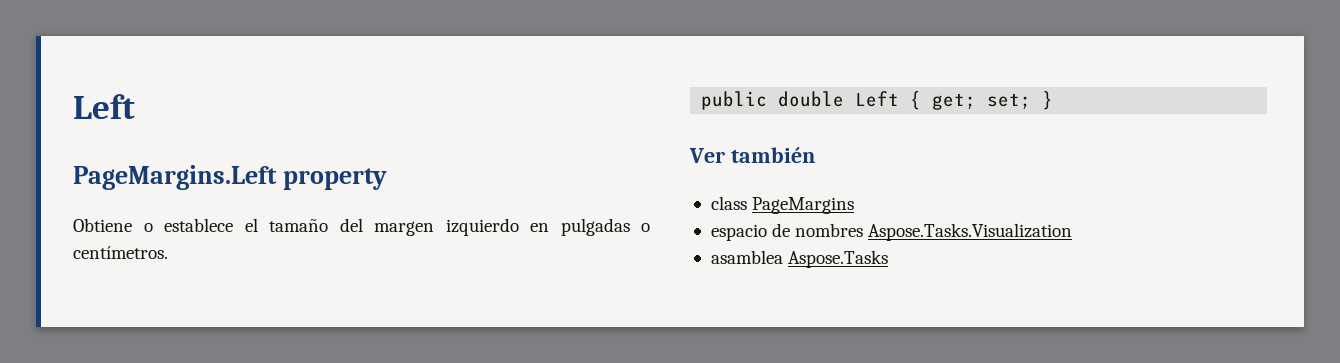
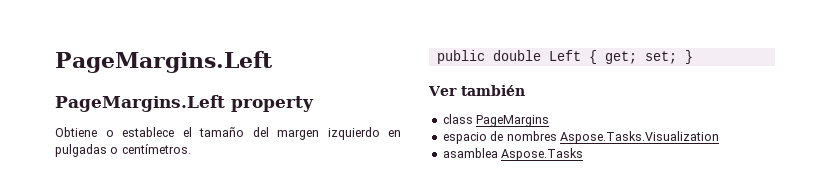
[73,94,135,119] Left -> [55,51,273,73] PageMargins.Left

